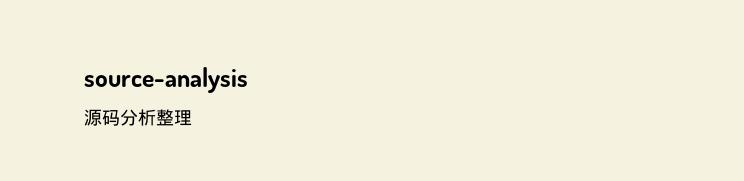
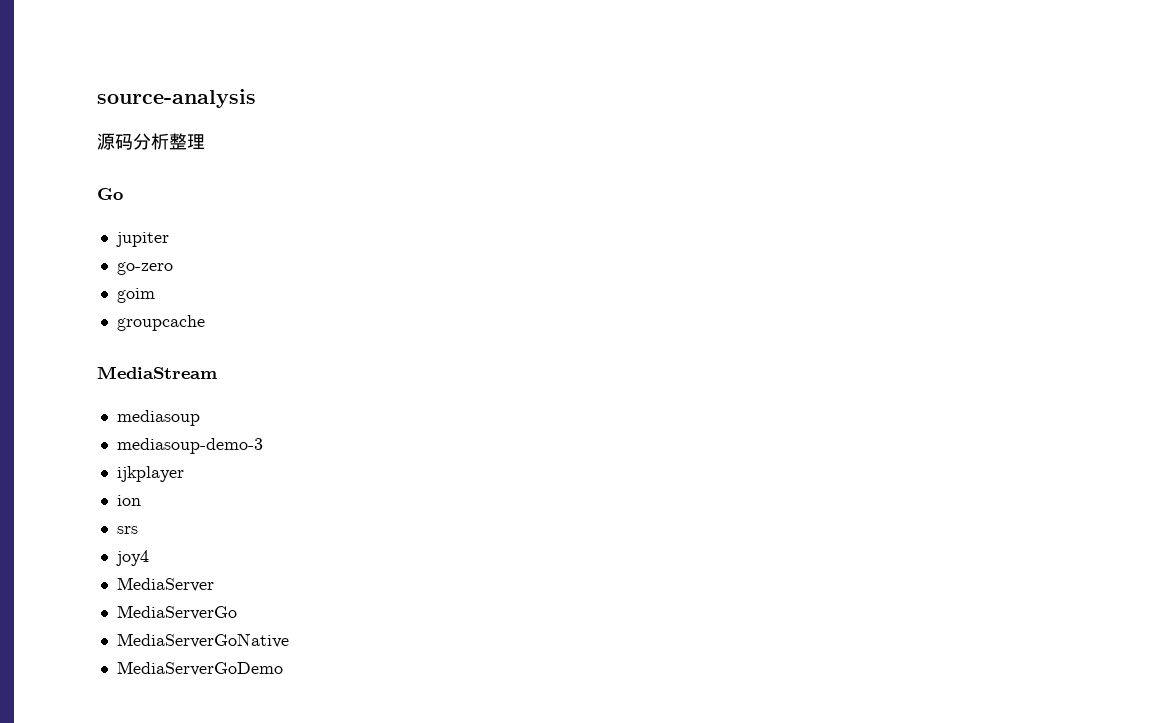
(192, 118) none -> [97,188,123,200] [115,232,169,247] [116,262,173,275] [116,288,155,303] [116,315,205,331] [97,366,217,379] [116,410,200,426] [116,438,263,454] [116,466,184,482] [116,495,141,506] [116,526,138,534] [115,550,149,566] [116,577,214,592] [116,605,237,620] [116,633,289,648] [116,661,283,676] // Go // jupiter // go-zero // goim // groupcache // MediaStream // mediasoup // mediasoup-demo-3 // ijkplayer // ion // srs // joy4 // MediaServer // MediaServerGo // MediaServerGoNative // MediaServerGoDemo

